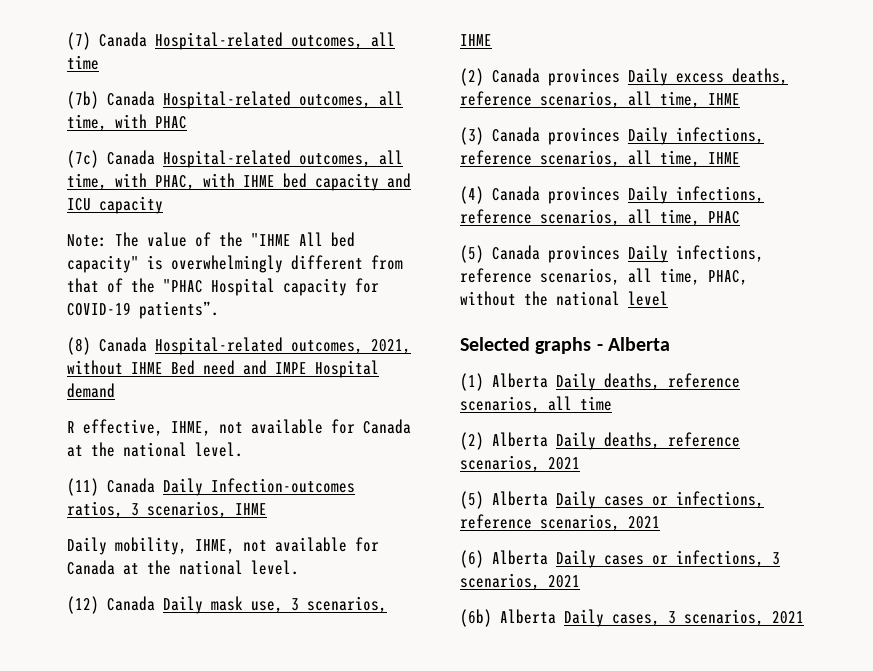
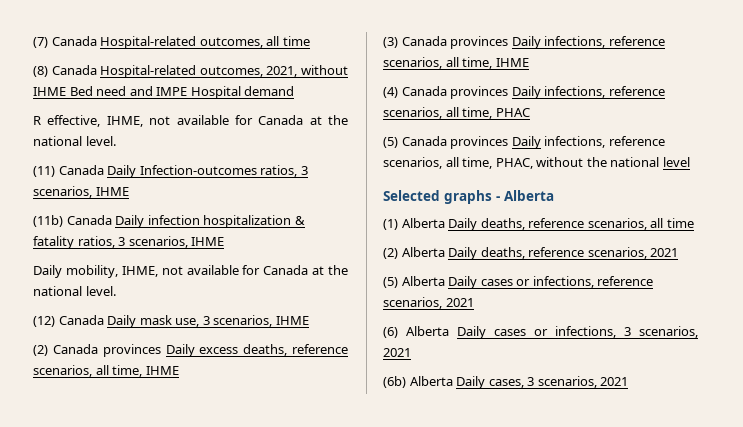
[67,91,403,109] [67,114,187,131] [67,150,403,168] [67,173,411,191] [67,196,163,214] [67,232,355,247] [67,255,403,273] [67,278,379,296] [67,301,219,319] // (7b) Canada Hospital-related outcomes, all time, with PHAC // (7c) Canada Hospital-related outcomes, all time, with PHAC, with IHME bed capacity and ICU capacity // Note: The value of the "IHME All bed capacity" is overwhelmingly different from that of the "PHAC Hospital capacity for COVID-19 patients”. -> (310, 41) none
(267, 509) none -> [33,215,305,228] [33,236,225,249] // (11b) Canada Daily infection hospitalization & fatality ratios, 3 scenarios, IHME

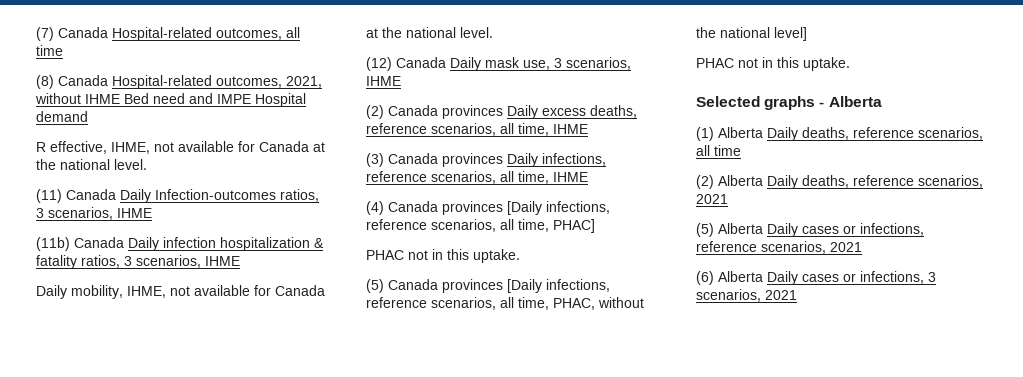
[511,86,665,99] [383,107,530,119] Daily infections, reference scenarios, all time, PHAC -> [507,201,610,215] [366,219,595,233] [366,249,520,263] [Daily infections, reference scenarios, all time, PHAC] // PHAC not in this uptake.
[511,136,541,149] Daily -> [507,279,542,293] [Daily
[662,157,690,167] level -> [774,27,807,41] [696,57,850,71] level] // PHAC not in this uptake.
[383,376,629,389] // (6b) Alberta Daily cases, 3 scenarios, 2021 -> (797, 295) none

